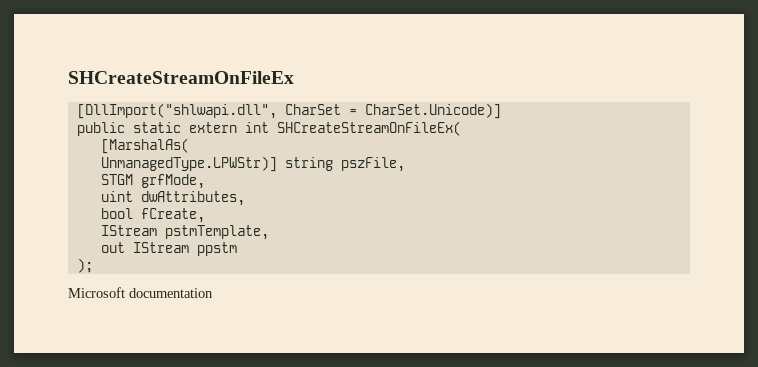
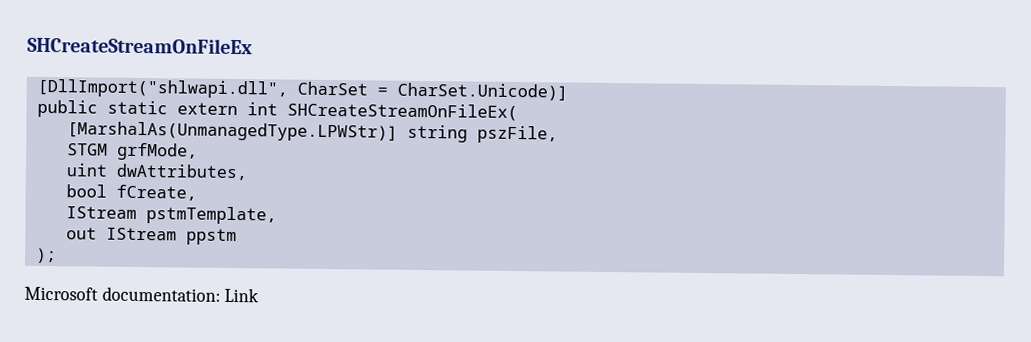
[100,138,189,154] [100,156,277,172] [MarshalAs( // UnmanagedType.LPWStr)] -> [66,121,398,142] [MarshalAs(UnmanagedType.LPWStr)]
[129,288,213,298] documentation -> [101,286,260,303] documentation: Link

